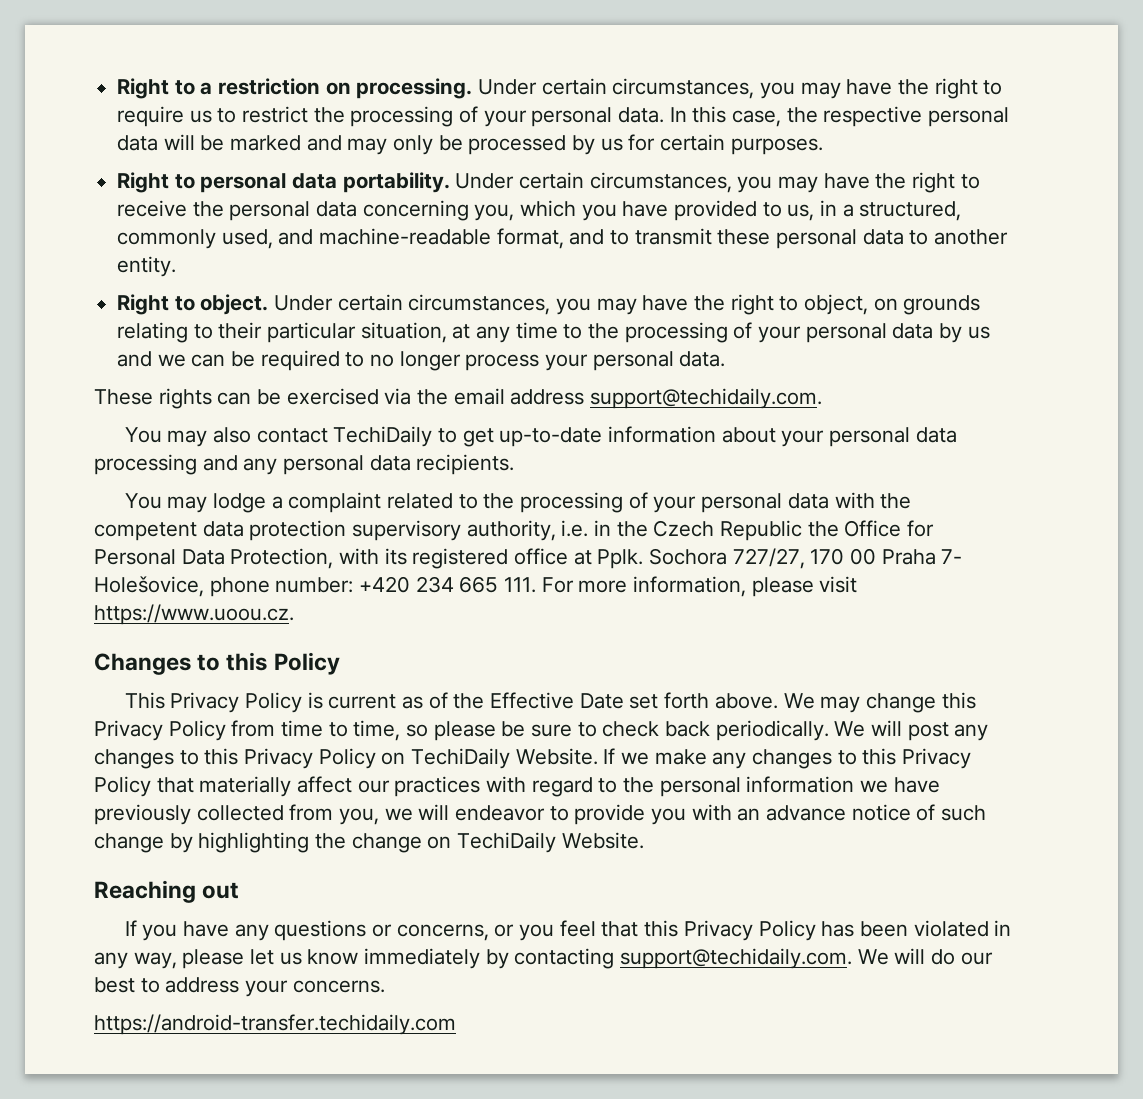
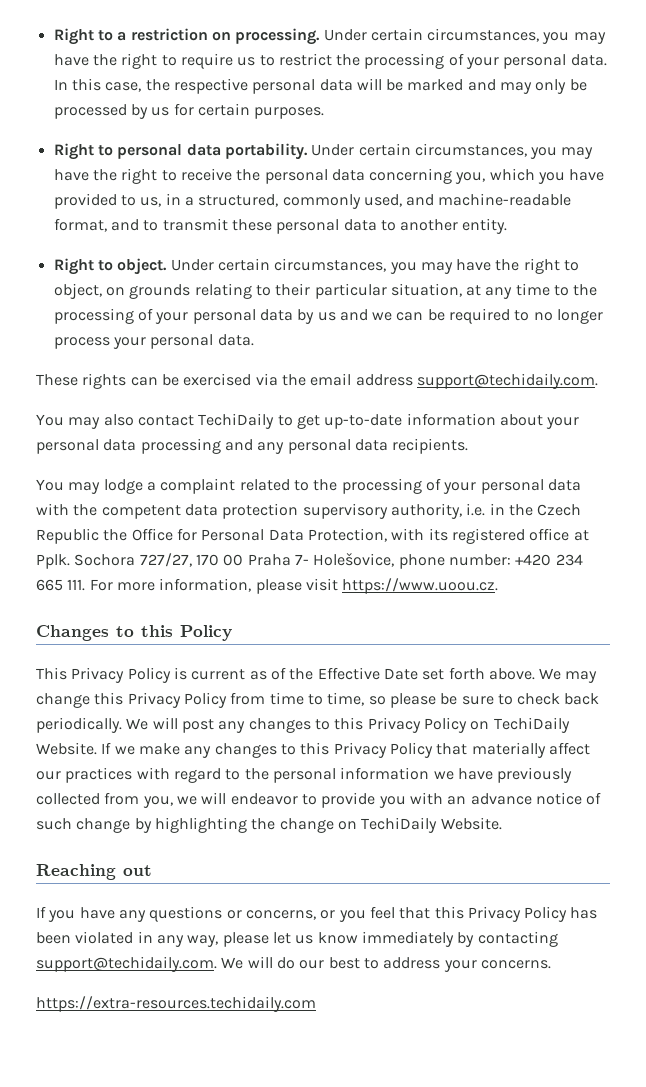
[94,1014,456,1035] https://android-transfer.techidaily.com -> [36,996,316,1012] https://extra-resources.techidaily.com

